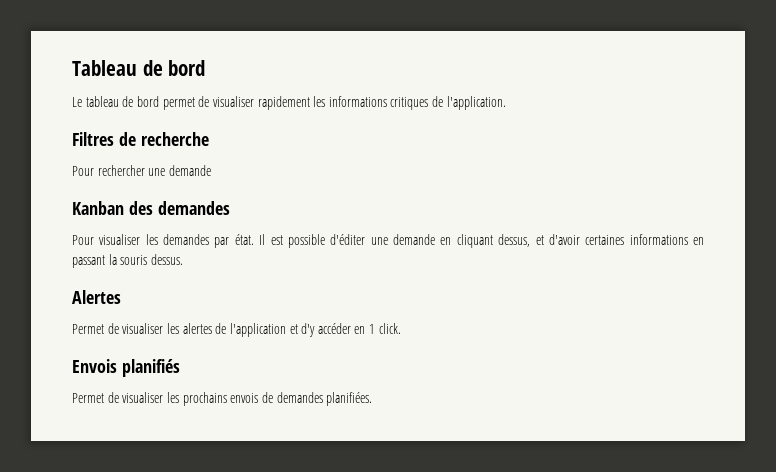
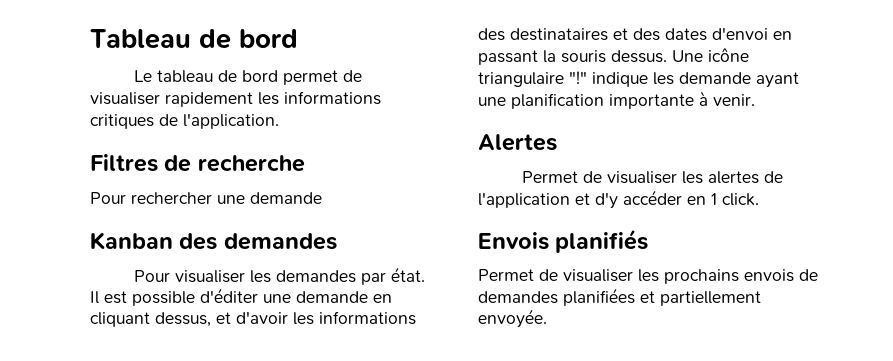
[585,234,688,245] certaines informations -> [293,311,416,325] [478,27,768,41] les informations des destinataires et des dates d'envoi
(183, 259) none -> [672,48,749,62] [478,71,799,88] [478,91,755,109] Une icône triangulaire "!" indique les demande ayant une planification importante à venir.
[326,392,373,406] planifiées. -> [563,288,761,306] [478,309,547,328] planifiées et partiellement envoyée.

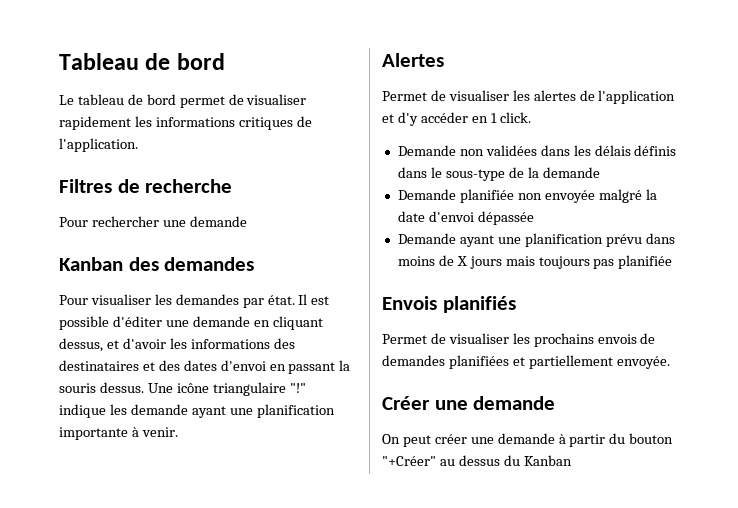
(759, 199) none -> [397,145,677,156] [397,167,600,181] [397,189,657,203] [397,211,534,225] [397,233,675,247] [397,255,673,269] // Demande non validées dans les délais définis dans le sous-type de la demande // Demande planifiée non envoyée malgré la date d'envoi dépassée // Demande ayant une planification prévu dans moins de X jours mais toujours pas planifiée
(547, 318) none -> [382,396,556,410] [382,433,674,447] [382,455,572,466] // Créer une demande // On peut créer une demande à partir du bouton "+Créer" au dessus du Kanban

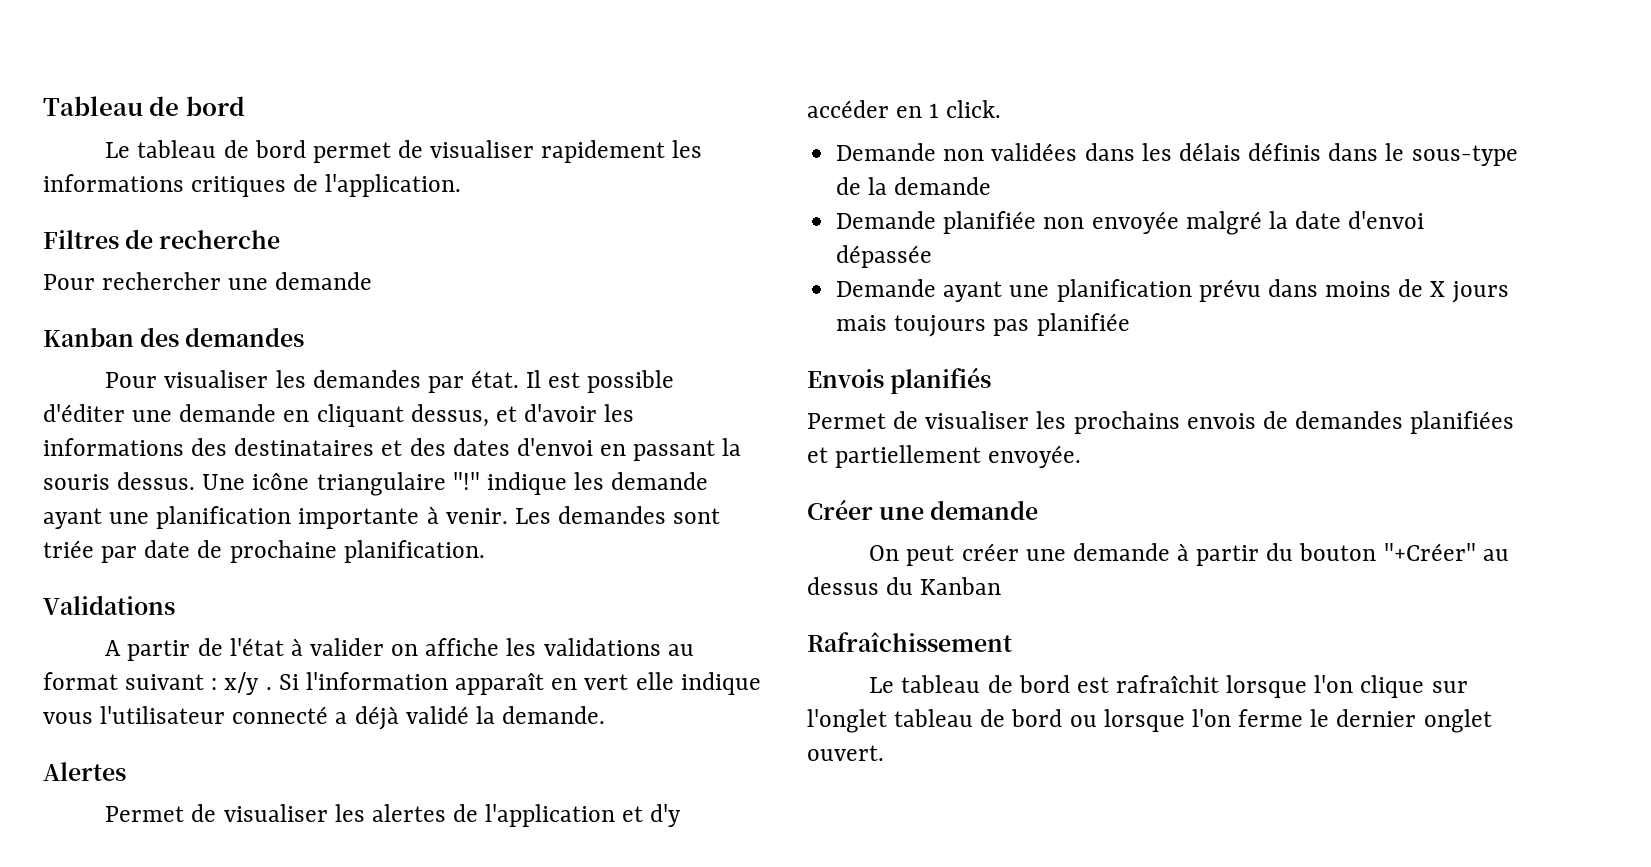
(178, 432) none -> [514,506,721,524] [43,540,485,563] [43,595,175,615] [105,638,694,661] [43,672,761,695] [43,706,606,730] Les demandes sont triée par date de prochaine planification. // Validations // A partir de l'état à valider on affiche les validations au format suivant : x/y . Si l'information apparaît en vert elle indique vous l'utilisateur connecté a déjà validé la demande.
(572, 460) none -> [807,632,1012,652] [869,675,1468,698] [807,709,1492,733] [807,745,884,761] // Rafraîchissement // Le tableau de bord est rafraîchit lorsque l'on clique sur l'onglet tableau de bord ou lorsque l'on ferme le dernier onglet ouvert.

